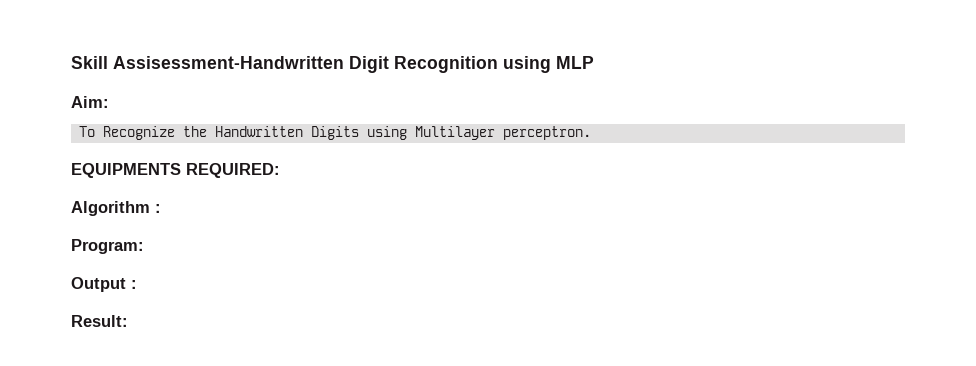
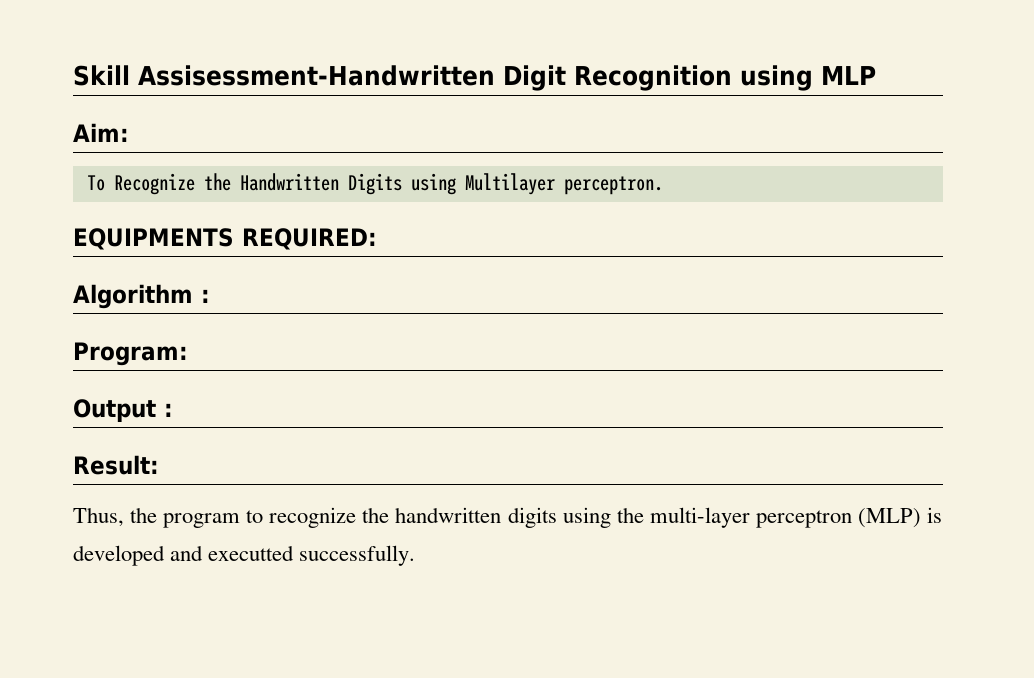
(128, 321) none -> [73,507,942,528] [73,545,416,566] // Thus, the program to recognize the handwritten digits using the multi-layer perceptron (MLP) is developed and executted successfully.

